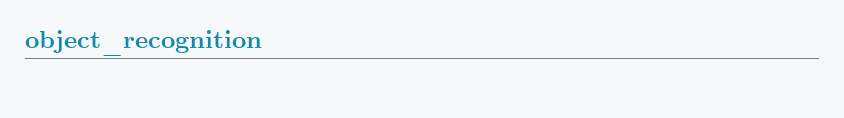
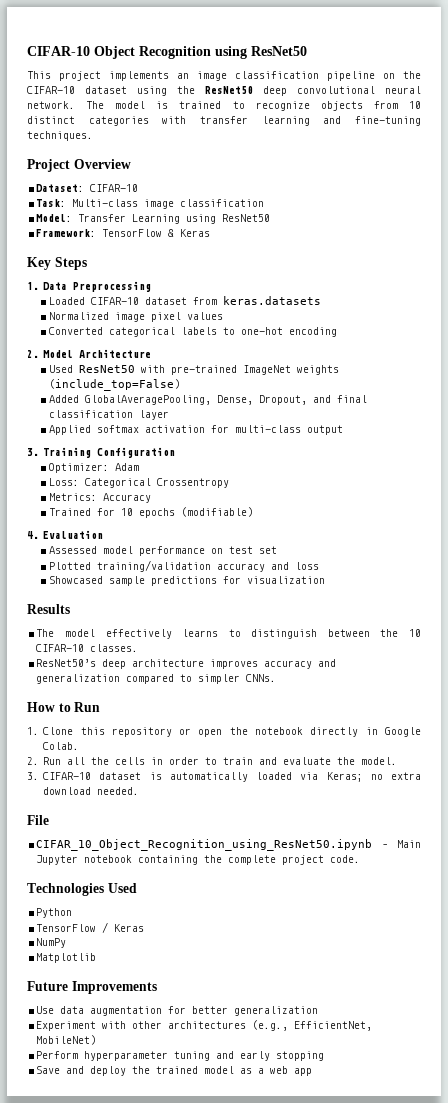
[25,30,262,56] object_recognition -> [27,46,307,59] [27,71,421,81] [27,86,421,96] [27,101,421,111] [27,116,421,126] [27,131,93,141] [27,159,131,172] [36,184,139,192] [36,199,265,209] [36,214,271,224] [36,229,211,237] [27,257,87,270] [27,281,152,292] [48,296,321,305] [48,312,223,322] [48,327,337,337] [27,349,152,358] [48,365,339,375] [48,379,180,391] [48,395,367,405] [48,410,169,420] [48,425,343,435] [27,447,176,458] [48,463,139,473] [48,478,229,488] [48,493,151,503] [48,507,253,518] [27,530,104,539] [48,546,277,556] [48,560,319,572] [48,576,325,586] [27,604,70,614] [36,629,422,639] [36,644,139,652] [36,659,337,669] [36,674,277,684] [27,702,101,712] [27,727,421,737] [43,742,80,750] [27,757,398,765] [27,772,421,782] [43,787,140,795] [27,815,49,825] [36,839,421,851] [36,855,361,865] [27,883,137,896] [36,908,73,918] [36,922,145,933] [36,938,67,948] [36,953,97,963] [27,981,157,994] [36,1006,319,1016] [36,1020,373,1031] [36,1035,97,1045] [36,1051,325,1061] [36,1066,313,1076] CIFAR-10 Object Recognition using ResNet50 // This project implements an image classification pipeline on the CIFAR-10 dataset using the ResNet50 deep convolutional neural network. The model is trained to recognize objects from 10 distinct categories with transfer learning and fine-tuning techniques. // Project Overview // Dataset: CIFAR-10 // Task: Multi-class image classification // Model: Transfer Learning using ResNet50 // Framework: TensorFlow & Keras // Key Steps // 1. Data Preprocessing // Loaded CIFAR-10 dataset from keras.datasets // Normalized image pixel values // Converted categorical labels to one-hot encoding // 2. Model Architecture // Used ResNet50 with pre-trained ImageNet weights (include_top=False) // Added GlobalAveragePooling, Dense, Dropout, and final classification layer // Applied softmax activation for multi-class output // 3. Training Configuration // Optimizer: Adam // Loss: Categorical Crossentropy // Metrics: Accuracy // Trained for 10 epochs (modifiable) // 4. Evaluation // Assessed model performance on test set // Plotted training/validation accuracy and loss // Showcased sample predictions for visualization // Results // The model effectively learns to distinguish between the 10 CIFAR-10 classes. // ResNet50’s deep architecture improves accuracy and generalization compared to simpler CNNs. // How to Run // 1. Clone this repository or open the notebook directly in Google Colab. // 2. Run all the cells in order to train and evaluate the model. // 3. CIFAR-10 dataset is automatically loaded via Keras; no extra download needed. // File // CIFAR_10_Object_Recognition_using_ResNet50.ipynb – Main Jupyter notebook containing the complete project code. // Technologies Used // Python // TensorFlow / Keras // NumPy // Matplotlib // Future Improvements // Use data augmentation for better generalization // Experiment with other architectures (e.g., EfficientNet, MobileNet) // Perform hyperparameter tuning and early stopping // Save and deploy the trained model as a web app

